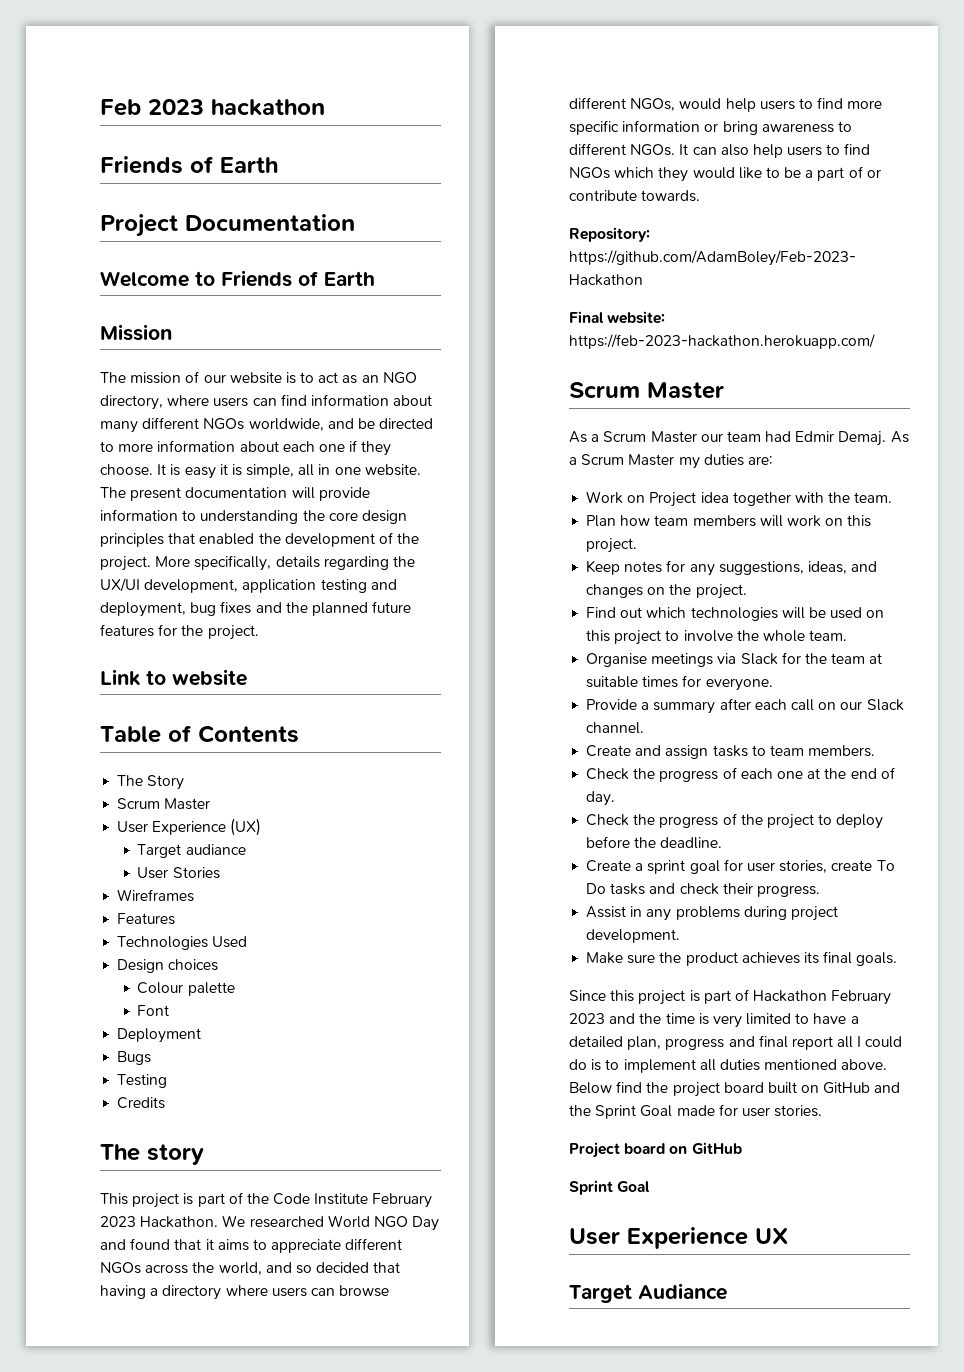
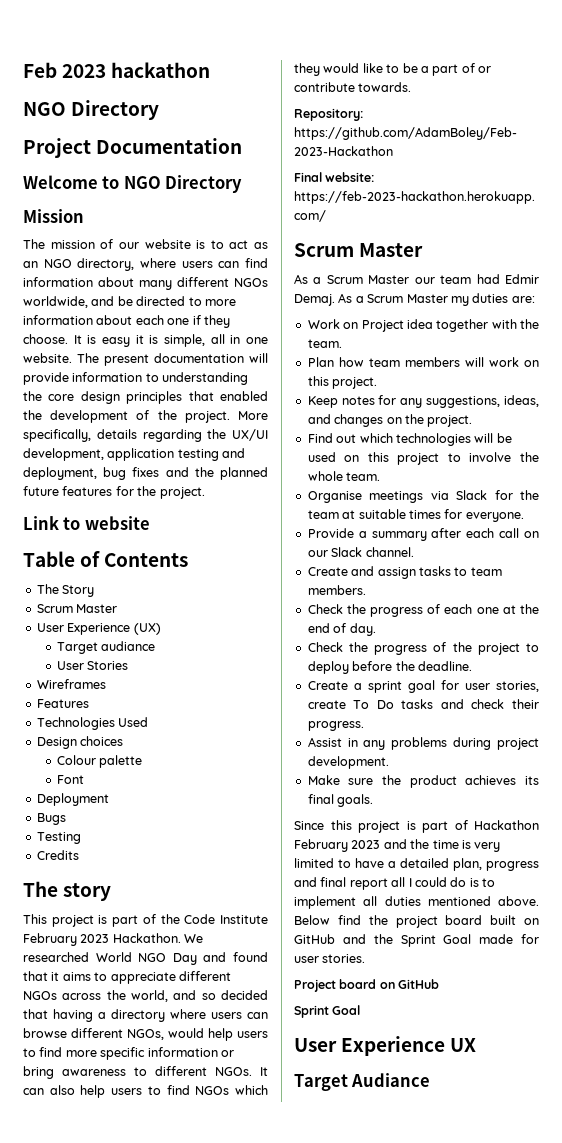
[100,156,278,174] Friends of Earth -> [23,100,160,120] NGO Directory
[221,270,375,287] Friends of Earth -> [123,175,243,193] NGO Directory

